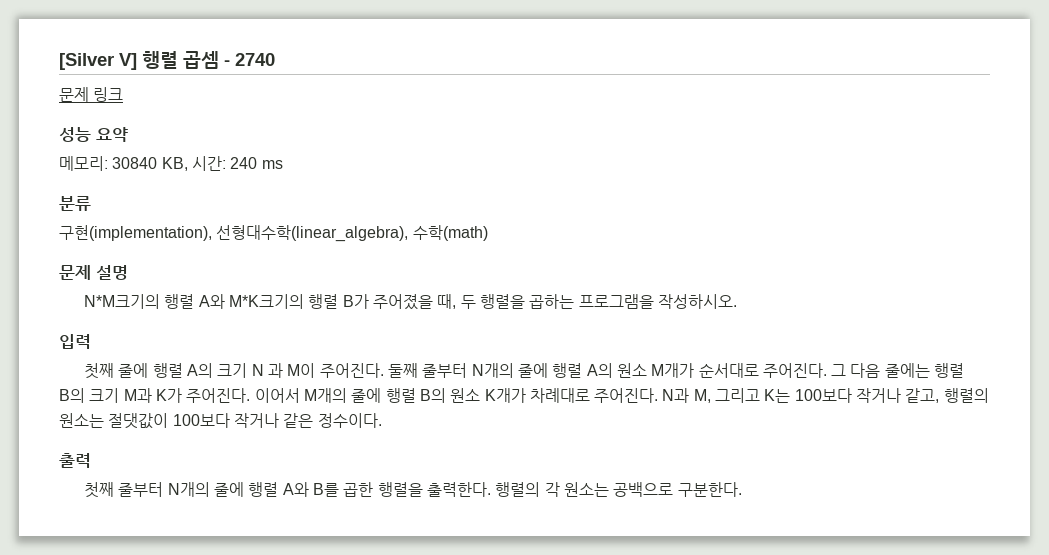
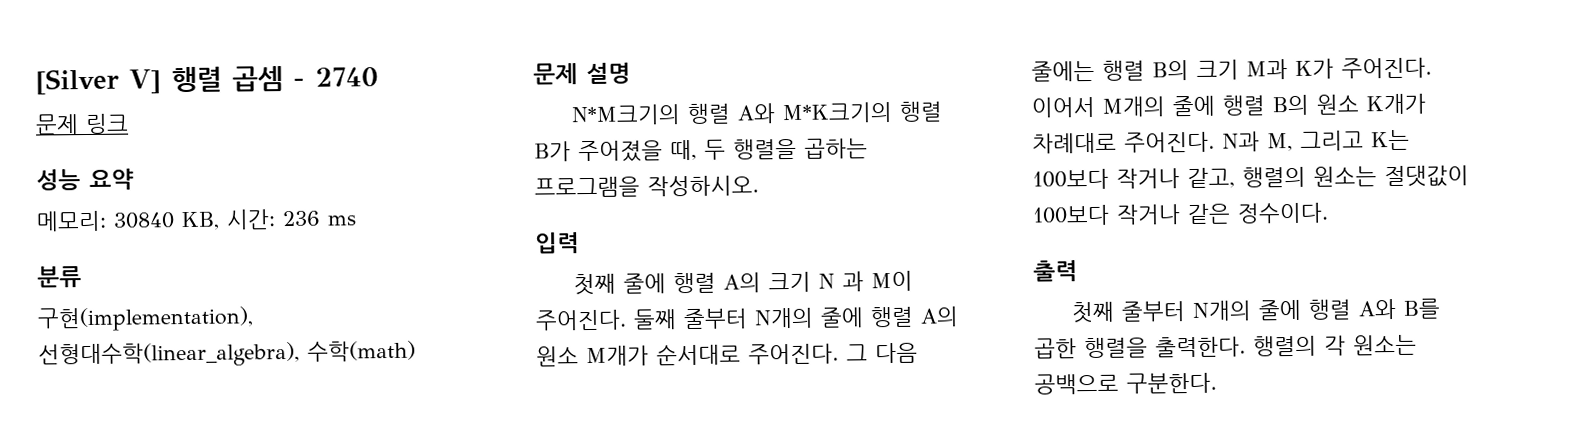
[230,157,258,169] 240 -> [282,210,321,227] 236

